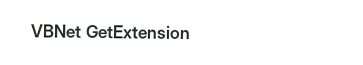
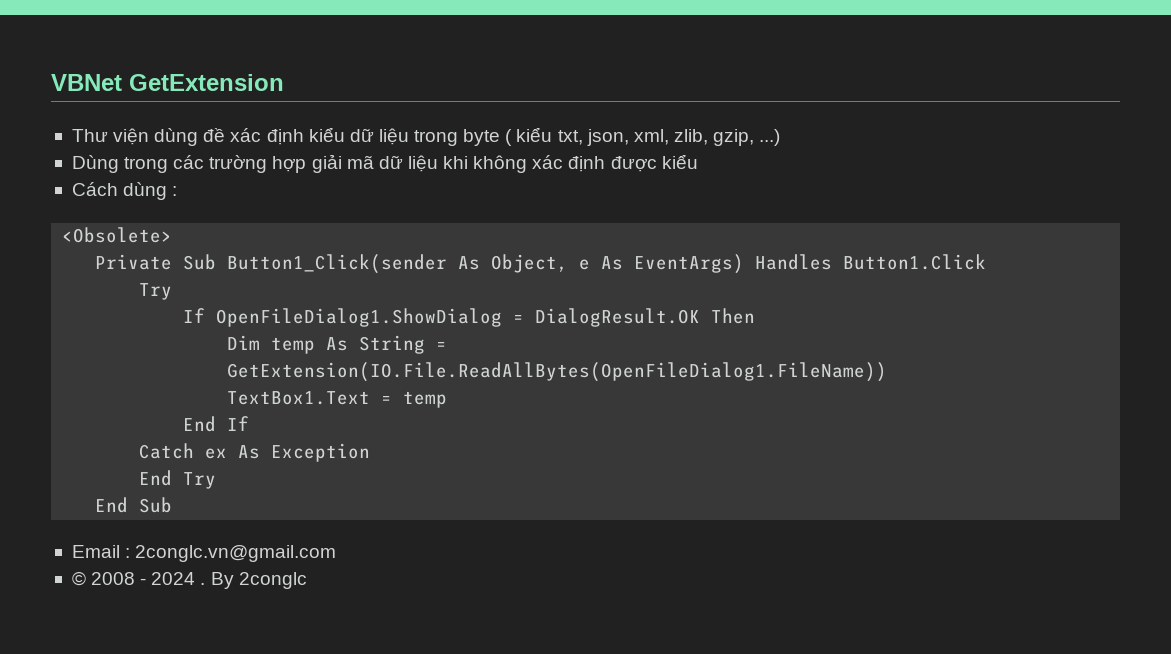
(191, 32) none -> [71,127,781,146] [71,154,698,173] [71,182,178,200] [62,227,173,243] [95,254,987,274] [139,283,173,300] [183,308,756,327] [227,335,448,354] [227,362,888,382] [227,391,448,408] [183,416,250,432] [139,443,371,462] [139,470,217,489] [95,497,173,513] [71,545,337,562] [71,571,307,589] // Thư viện dùng đề xác định kiểu dữ liệu trong byte ( kiểu txt, json, xml, zlib, gzip, ...) // Dùng trong các trường hợp giải mã dữ liệu khi không xác định được kiểu // Cách dùng : // <Obsolete> // Private Sub Button1_Click(sender As Object, e As EventArgs) Handles Button1.Click // Try // If OpenFileDialog1.ShowDialog = DialogResult.OK Then // Dim temp As String = GetExtension(IO.File.ReadAllBytes(OpenFileDialog1.FileName)) // TextBox1.Text = temp // End If // Catch ex As Exception // End Try // End Sub // Email : 2conglc.vn@gmail.com // © 2008 - 2024 . By 2conglc

